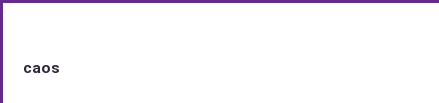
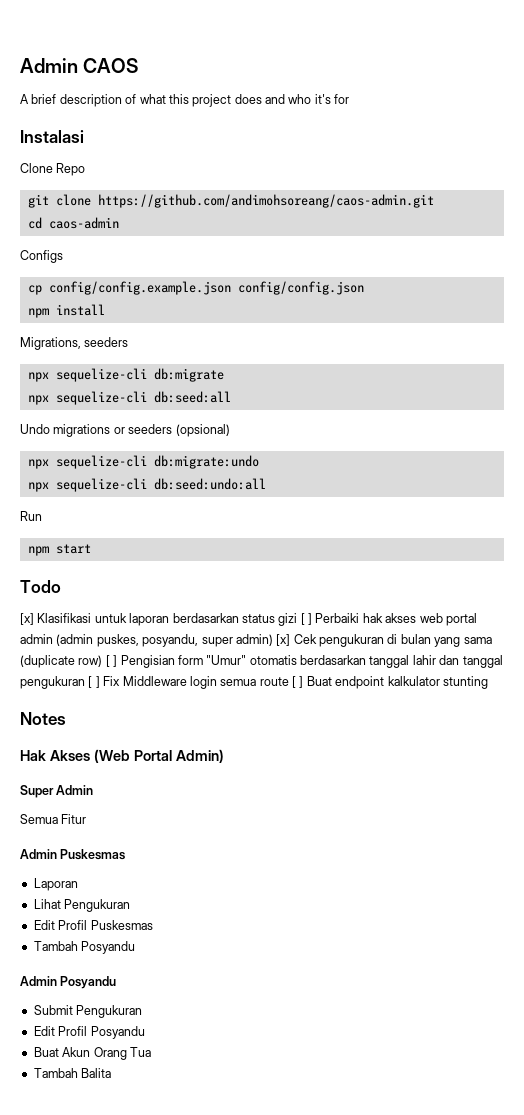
[23,65,60,73] caos -> [20,58,139,73] [20,94,350,107] [20,130,84,143] [20,163,86,176] [27,194,434,208] [27,217,119,229] [20,250,63,263] [27,281,364,295] [27,304,105,318] [20,337,129,350] [27,368,224,382] [27,391,231,405] [20,424,230,437] [27,455,259,469] [27,478,266,492] [20,511,42,521] [27,544,91,556] [20,580,61,593] [20,613,477,626] [20,634,492,647] [20,655,503,668] [20,676,488,689] [20,712,66,725] [20,749,224,763] [20,785,94,798] [20,814,87,824] [20,849,126,860] [33,878,78,891] [33,899,131,912] [33,920,153,930] [33,941,136,954] [20,976,117,989] [33,1005,143,1018] [33,1026,145,1039] [33,1047,151,1060] [33,1068,112,1078] Admin CAOS // A brief description of what this project does and who it's for // Instalasi // Clone Repo // git clone https://github.com/andimohsoreang/caos-admin.git // cd caos-admin // Configs // cp config/config.example.json config/config.json // npm install // Migrations, seeders // npx sequelize-cli db:migrate // npx sequelize-cli db:seed:all // Undo migrations or seeders (opsional) // npx sequelize-cli db:migrate:undo // npx sequelize-cli db:seed:undo:all // Run // npm start // Todo // [x] Klasifikasi untuk laporan berdasarkan status gizi [ ] Perbaiki hak akses web portal admin (admin puskes, posyandu, super admin) [x] Cek pengukuran di bulan yang sama (duplicate row) [ ] Pengisian form "Umur" otomatis berdasarkan tanggal lahir dan tanggal pengukuran [ ] Fix Middleware login semua route [ ] Buat endpoint kalkulator stunting // Notes // Hak Akses (Web Portal Admin) // Super Admin // Semua Fitur // Admin Puskesmas // Laporan // Lihat Pengukuran // Edit Profil Puskesmas // Tambah Posyandu // Admin Posyandu // Submit Pengukuran // Edit Profil Posyandu // Buat Akun Orang Tua // Tambah Balita

